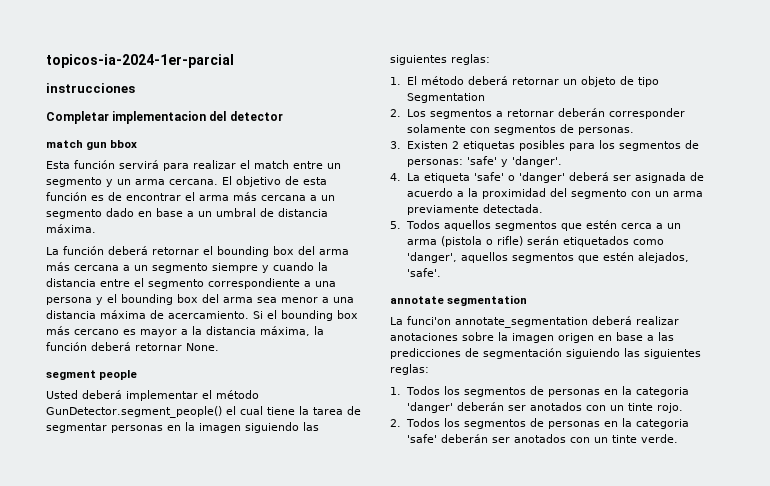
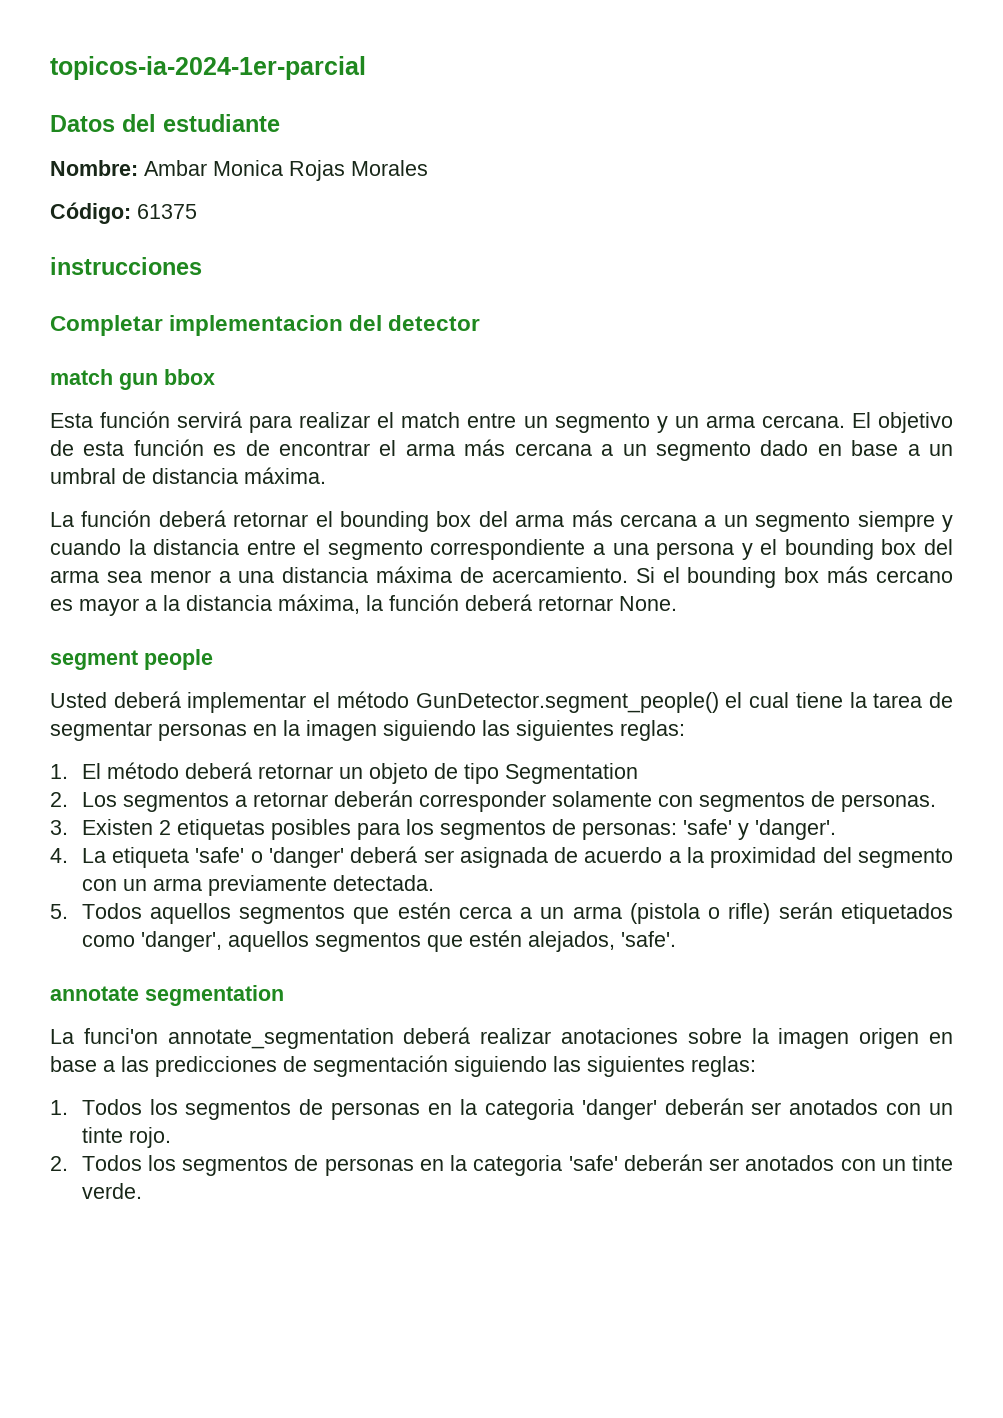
(234, 61) none -> [50,114,280,132] [50,160,428,181] [50,202,197,224] // Datos del estudiante // Nombre: Ambar Monica Rojas Morales // Código: 61375

